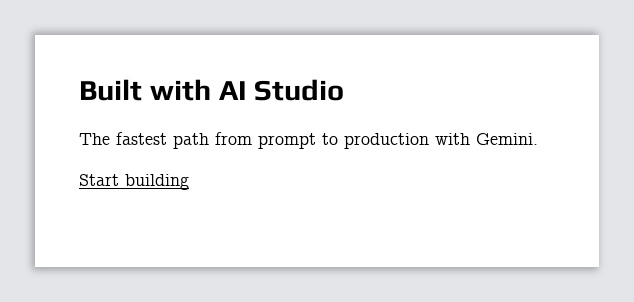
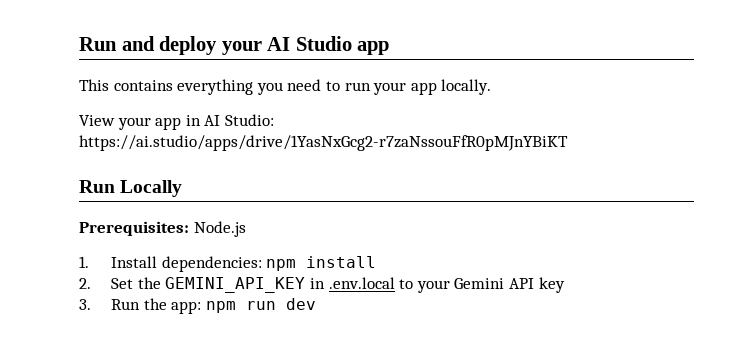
[79,79,345,101] [79,132,538,149] [79,174,189,190] Built with AI Studio // The fastest path from prompt to production with Gemini. // Start building -> [79,36,390,55] [79,79,492,95] [79,114,274,130] [79,135,568,151] [79,180,183,197] [79,221,246,237] [79,256,377,272] [79,277,565,293] [79,298,317,314] Run and deploy your AI Studio app // This contains everything you need to run your app locally. // View your app in AI Studio: https://ai.studio/apps/drive/1YasNxGcg2-r7zaNssouFfR0pMJnYBiKT // Run Locally // Prerequisites: Node.js // 1. Install dependencies: npm install // 2. Set the GEMINI_API_KEY in .env.local to your Gemini API key // 3. Run the app: npm run dev

